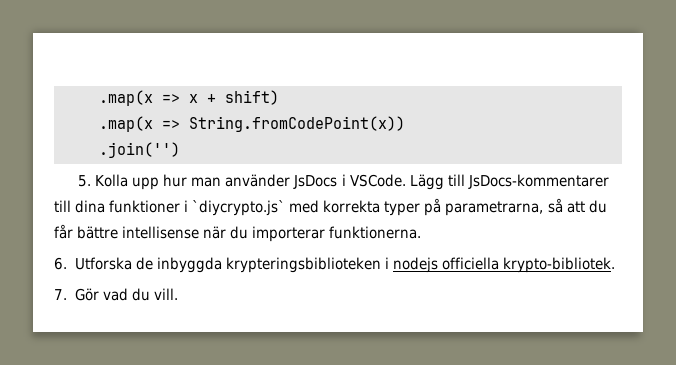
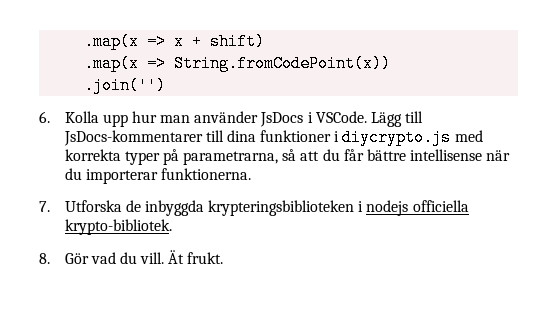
[78,175,92,187] 5. -> [39,111,50,123] 6.
[192,200,286,216] `diycrypto.js` -> [342,129,452,146] diycrypto.js
[54,257,67,270] 6. -> [39,201,50,212] 7.
[54,289,67,300] 7. -> [39,253,50,264] 8.
(178, 294) none -> [168,250,224,264] Ät frukt.

